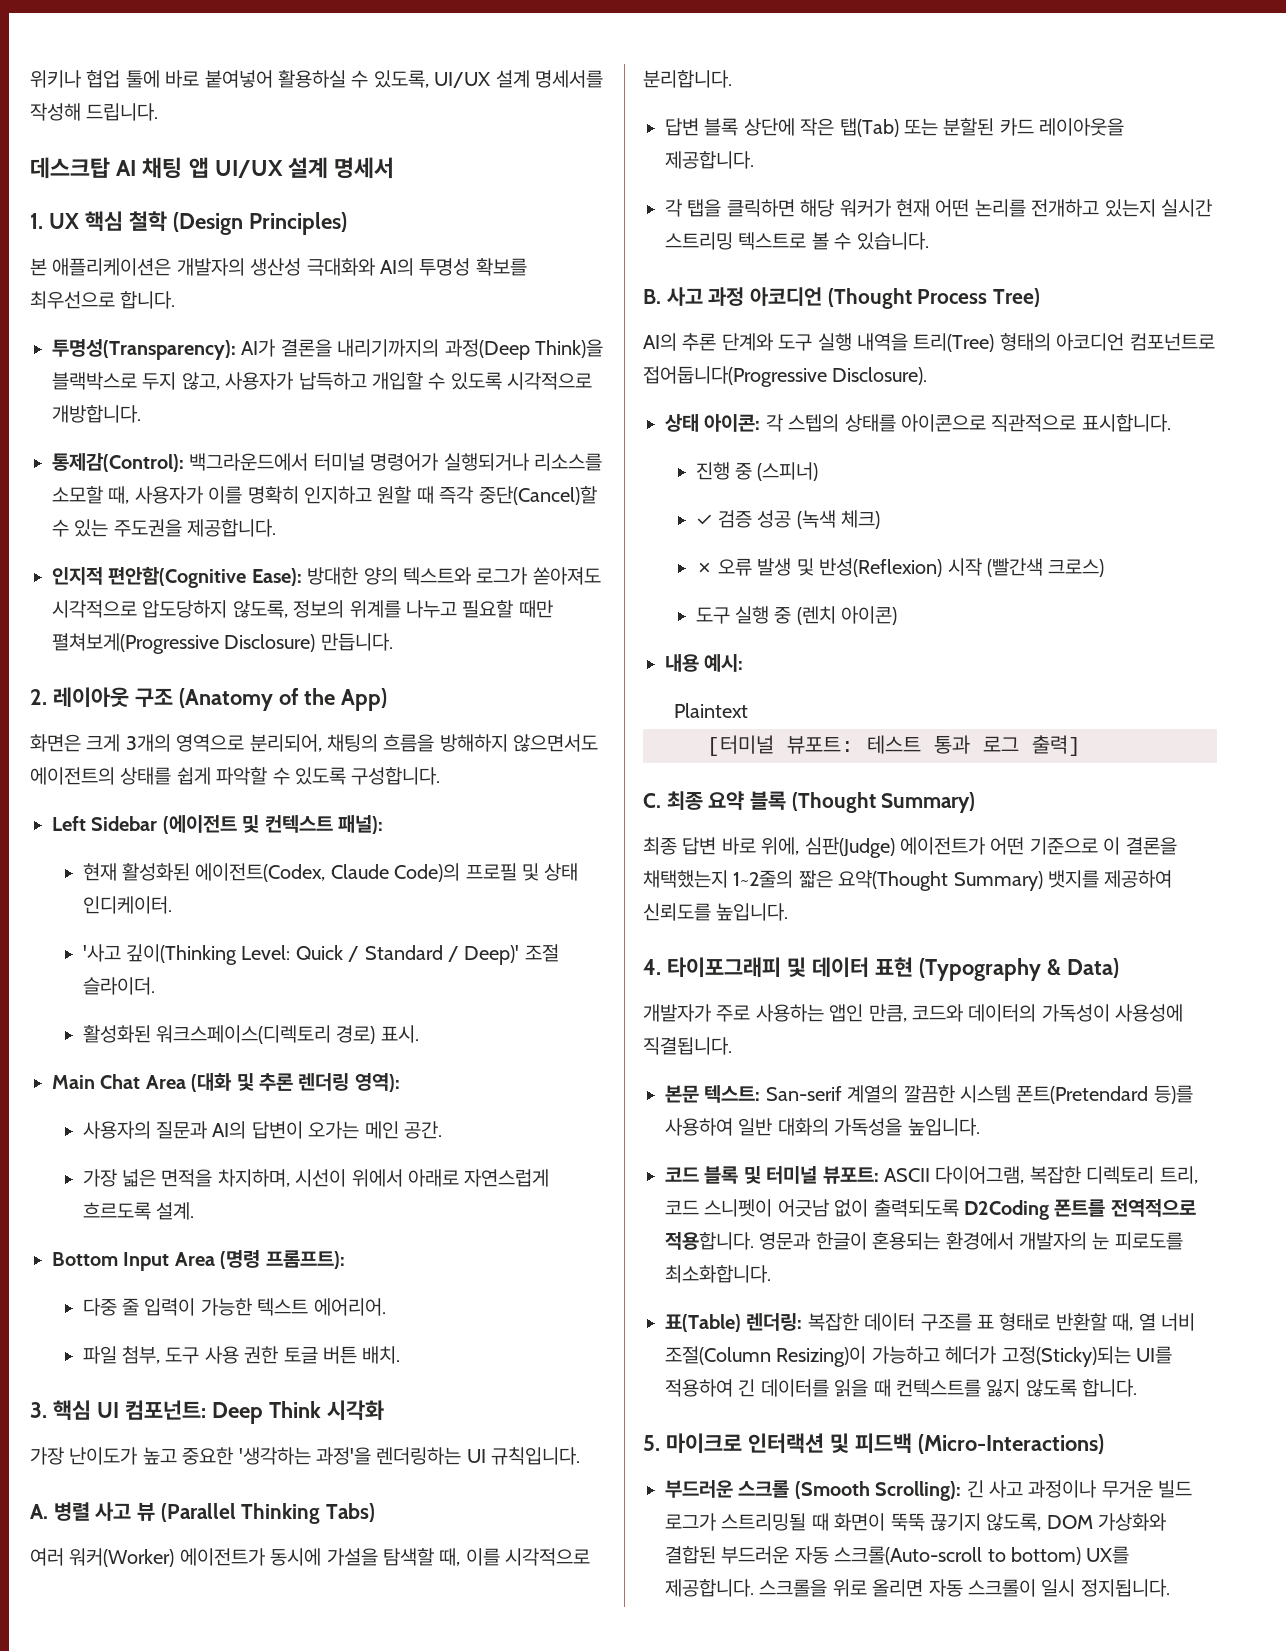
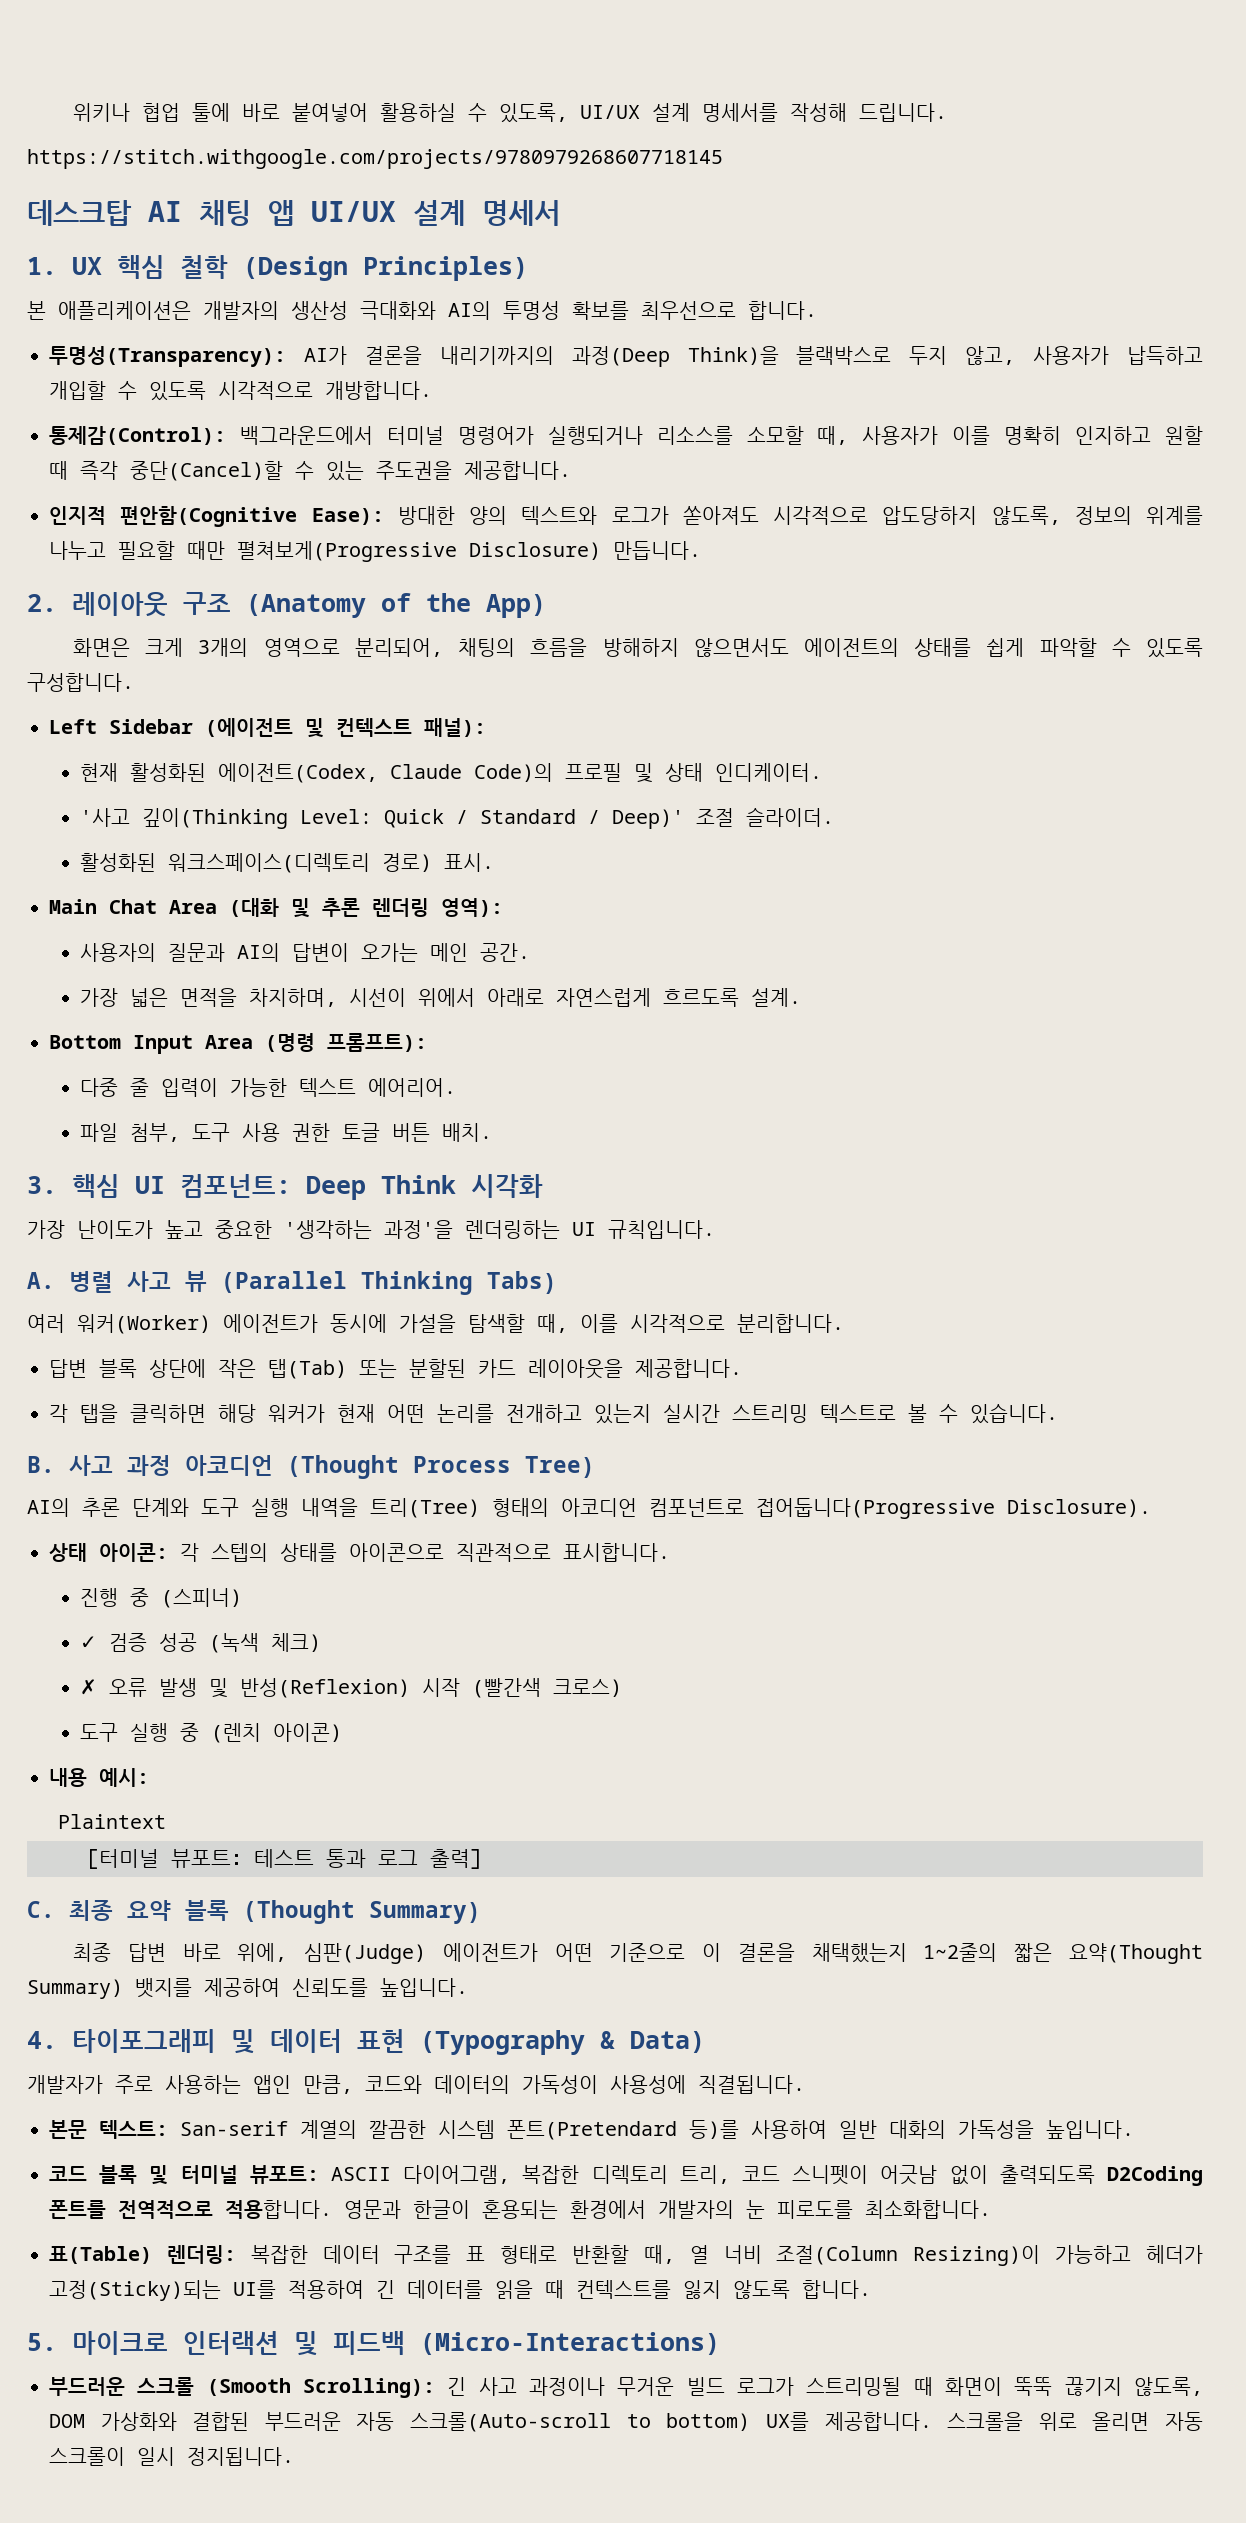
(159, 112) none -> [27,149,723,169] // https://stitch.withgoogle.com/projects/9780979268607718145

